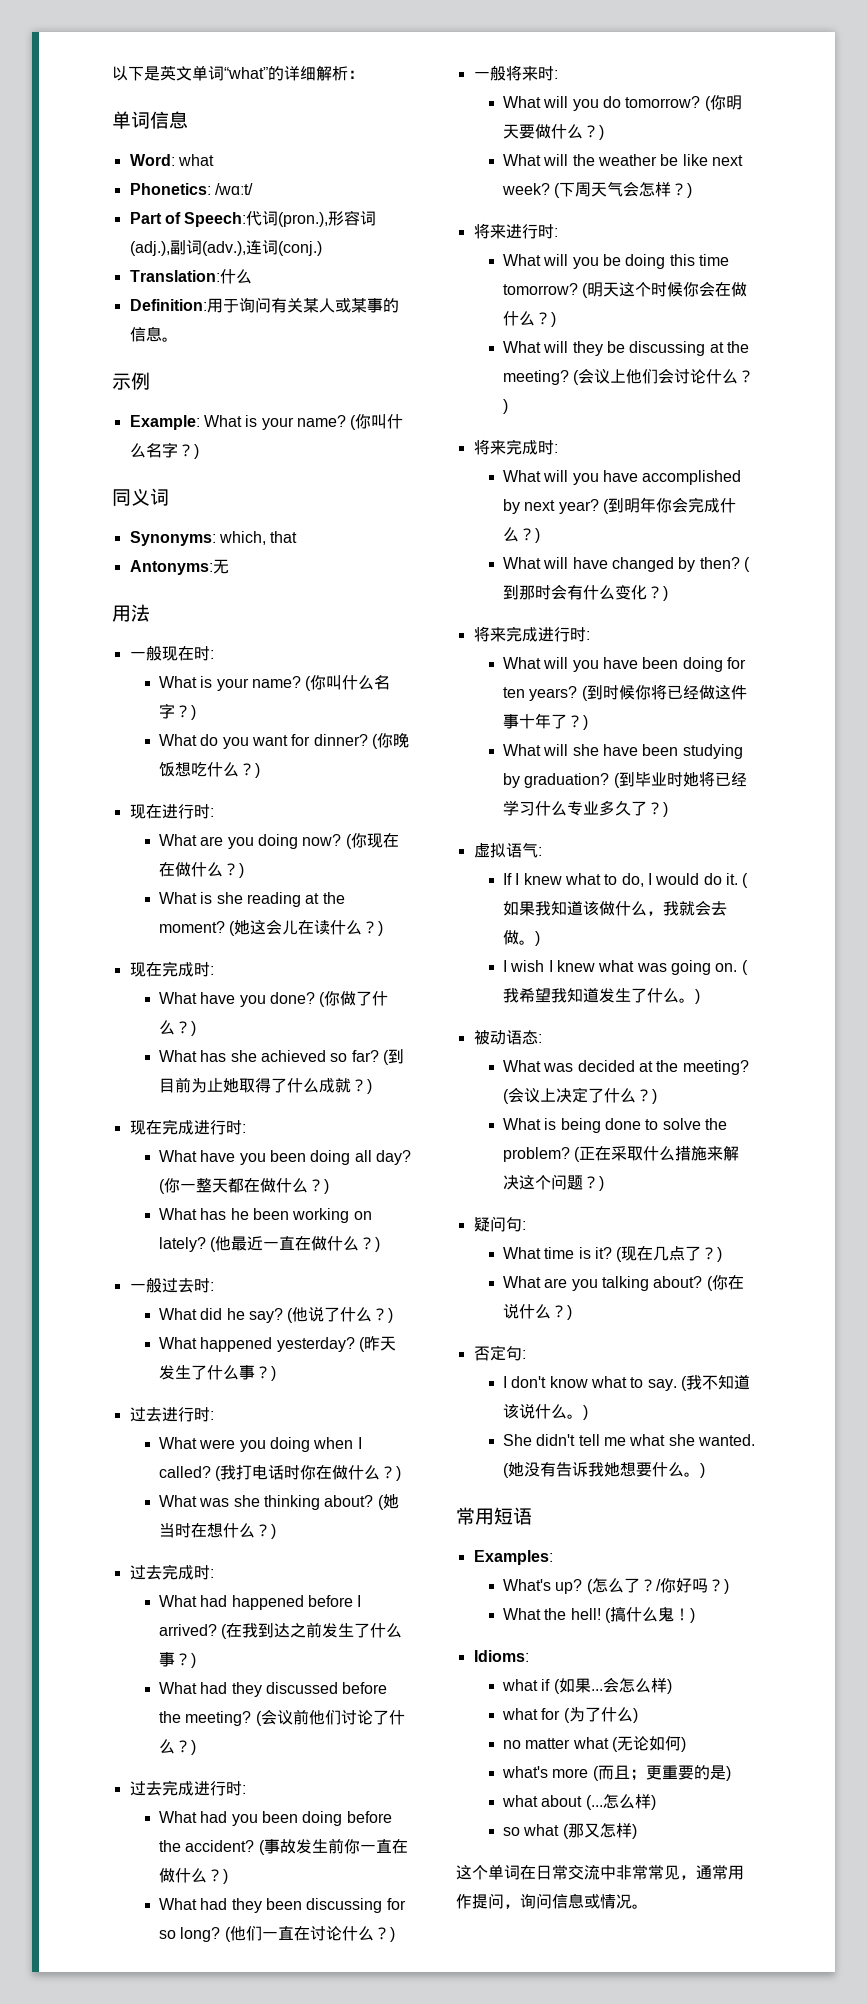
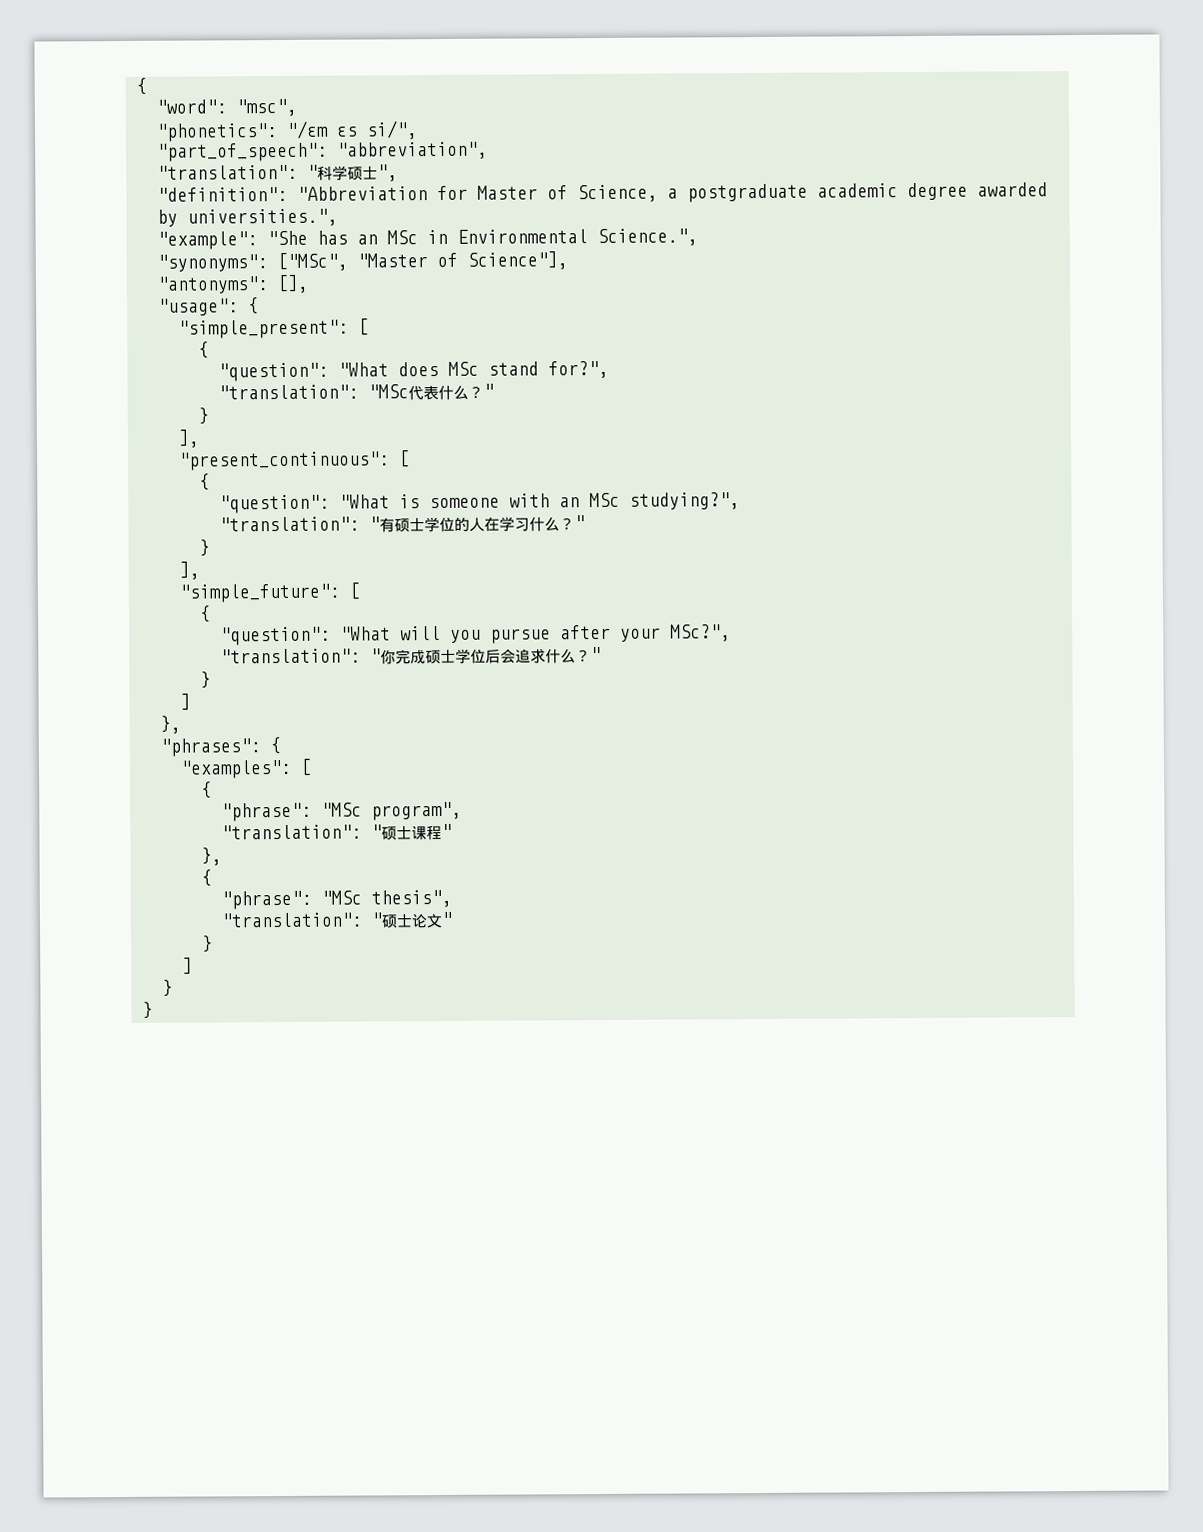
[112,65,364,81] [112,111,188,129] [129,154,214,166] [129,183,253,195] [129,210,377,227] [129,240,322,256] [129,269,252,284] [129,297,399,313] [129,326,178,342] [112,372,150,390] [129,414,404,430] [129,442,199,459] [112,488,169,506] [129,531,298,546] [129,559,229,575] [112,604,150,622] [129,645,214,661] [158,675,391,691] [158,703,196,720] [158,732,409,749] [158,762,260,778] [129,804,214,819] [158,833,399,849] [158,862,244,878] [158,892,345,907] [158,919,384,936] [129,961,214,977] [158,991,389,1007] [158,1020,196,1036] [158,1049,404,1065] [158,1077,372,1094] [129,1119,246,1135] [158,1150,411,1165] [158,1178,329,1194] [158,1208,372,1223] [158,1236,381,1252] [129,1277,214,1293] [158,1306,394,1323] [158,1336,396,1352] [158,1365,276,1381] [129,1407,214,1422] [158,1437,362,1452] [158,1465,402,1481] [158,1494,399,1510] [158,1523,276,1539] [129,1564,214,1580] [158,1595,362,1610] [158,1622,403,1639] [158,1652,196,1668] [158,1682,388,1697] [158,1709,405,1726] [158,1739,196,1755] [129,1780,246,1796] [158,1811,392,1826] [158,1838,408,1855] [158,1868,228,1884] [158,1898,406,1913] [158,1926,395,1942] [473,65,558,81] [502,95,742,111] [502,124,604,140] [502,154,743,166] [501,181,693,198] [473,223,558,239] [502,254,729,269] [502,281,748,298] [502,311,556,327] [502,341,749,356] [502,368,755,385] [502,399,508,414] [473,439,558,455] [502,470,742,485] [502,497,736,514] [502,527,540,543] [502,557,750,572] [502,584,668,601] [473,626,590,642] [502,657,746,672] [502,684,747,701] [502,713,588,730] [502,744,743,759] [502,771,747,788] [502,800,668,817] [473,842,542,858] [502,873,749,888] [502,900,727,916] [502,930,540,946] [502,960,748,975] [502,987,700,1004] [473,1030,542,1045] [502,1060,749,1075] [502,1087,657,1104] [502,1118,727,1133] [502,1146,740,1162] [502,1174,604,1191] [473,1216,526,1232] [502,1246,723,1262] [502,1275,744,1291] [502,1303,572,1320] [473,1345,526,1361] [502,1375,750,1391] [502,1403,588,1420] [502,1434,755,1446] [502,1462,705,1478] [456,1507,532,1525] [473,1550,553,1565] [502,1578,729,1594] [502,1607,695,1623] [473,1650,529,1662] [501,1677,672,1694] [501,1707,638,1723] [502,1736,686,1752] [501,1765,731,1781] [501,1794,656,1810] [502,1823,637,1839] [456,1864,744,1880] [456,1893,648,1909] 以下是英文单词“what”的详细解析： // 单词信息 // Word: what // Phonetics: /wɑːt/ // Part of Speech:代词(pron.),形容词(adj.),副词(adv.),连词(conj.) // Translation:什么 // Definition:用于询问有关某人或某事的信息。 // 示例 // Example: What is your name? (你叫什么名字？) // 同义词 // Synonyms: which, that // Antonyms:无 // 用法 // 一般现在时: // What is your name? (你叫什么名字？) // What do you want for dinner? (你晚饭想吃什么？) // 现在进行时: // What are you doing now? (你现在在做什么？) // What is she reading at the moment? (她这会儿在读什么？) // 现在完成时: // What have you done? (你做了什么？) // What has she achieved so far? (到目前为止她取得了什么成就？) // 现在完成进行时: // What have you been doing all day? (你一整天都在做什么？) // What has he been working on lately? (他最近一直在做什么？) // 一般过去时: // What did he say? (他说了什么？) // What happened yesterday? (昨天发生了什么事？) // 过去进行时: // What were you doing when I called? (我打电话时你在做什么？) // What was she thinking about? (她当时在想什么？) // 过去完成时: // What had happened before I arrived? (在我到达之前发生了什么事？) // What had they discussed before the meeting? (会议前他们讨论了什么？) // 过去完成进行时: // What had you been doing before the accident? (事故发生前你一直在做什么？) // What had they been discussing for so long? (他们一直在讨论什么？) // 一般将来时: // What will you do tomorrow? (你明天要做什么？) // What will the weather be like next week? (下周天气会怎样？) // 将来进行时: // What will you be doing this time tomorrow? (明天这个时候你会在做什么？) // What will they be discussing at the meeting? (会议上他们会讨论什么？) // 将来完成时: // What will you have accomplished by next year? (到明年你会完成什么？) // What will have changed by then? (到那时会有什么变化？) // 将来完成进行时: // What will you have been doing for ten years? (到时候你将已经做这件事十年了？) // What will she have been studying by graduation? (到毕业时她将已经学习什么专业多久了？) // 虚拟语气: // If I knew what to do, I would do it. (如果我知道该做什么，我就会去做。) // I wish I knew what was going on. (我希望我知道发生了什么。) // 被动语态: // What was decided at the meeting? (会议上决定了什么？) // What is being done to solve the problem? (正在采取什么措施来解决这个问题？) // 疑问句: // What time is it? (现在几点了？) // What are you talking about? (你在说什么？) // 否定句: // I don't know what to say. (我不知道该说什么。) // She didn't tell me what she wanted. (她没有告诉我她想要什么。) // 常用短语 // Examples: // What's up? (怎么了？/你好吗？) // What the hell! (搞什么鬼！) // Idioms: // what if (如果...会怎么样) // what for (为了什么) // no matter what (无论如何) // what's more (而且；更重要的是) // what about (...怎么样) // so what (那又怎样) // 这个单词在日常交流中非常常见，通常用作提问，询问信息或情况。 -> [135,77,147,95] [155,98,297,117] [155,120,418,142] [156,141,488,162] [156,164,398,182] [156,182,1048,203] [156,208,338,227] [156,228,698,250] [156,251,568,272] [156,274,309,294] [157,297,259,316] [177,318,369,339] [197,341,209,359] [217,360,609,382] [217,383,494,401] [197,407,209,425] [177,429,199,448] [178,450,410,471] [198,473,210,491] [218,492,740,514] [218,515,585,533] [198,539,210,557] [178,561,200,580] [178,582,360,603] [198,605,211,623] [219,624,731,646] [219,647,601,665] [199,671,211,689] [179,693,191,711] [159,715,181,734] [159,737,281,757] [179,758,312,779] [200,781,212,799] [220,801,462,822] [220,823,452,841] [200,847,222,866] [200,869,212,887] [220,889,452,910] [220,911,453,929] [201,935,213,953] [181,957,193,975] [161,979,173,997] [141,1001,153,1019] { // "word": "msc", // "phonetics": "/ɛm ɛs si/", // "part_of_speech": "abbreviation", // "translation": "科学硕士", // "definition": "Abbreviation for Master of Science, a postgraduate academic degree awarded by universities.", // "example": "She has an MSc in Environmental Science.", // "synonyms": ["MSc", "Master of Science"], // "antonyms": [], // "usage": { // "simple_present": [ // { // "question": "What does MSc stand for?", // "translation": "MSc代表什么？" // } // ], // "present_continuous": [ // { // "question": "What is someone with an MSc studying?", // "translation": "有硕士学位的人在学习什么？" // } // ], // "simple_future": [ // { // "question": "What will you pursue after your MSc?", // "translation": "你完成硕士学位后会追求什么？" // } // ] // }, // "phrases": { // "examples": [ // { // "phrase": "MSc program", // "translation": "硕士课程" // }, // { // "phrase": "MSc thesis", // "translation": "硕士论文" // } // ] // } // }

